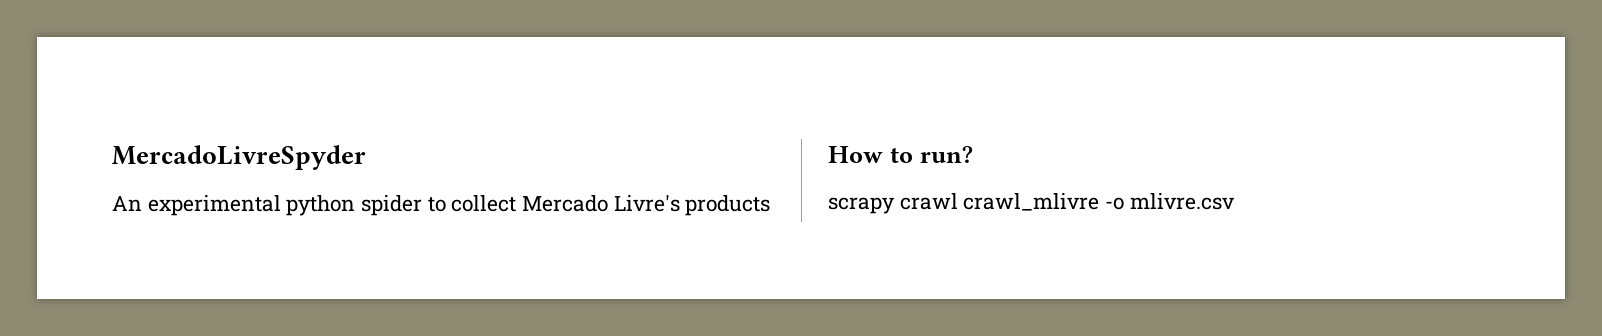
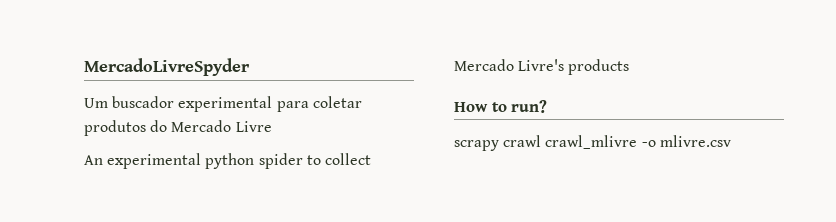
(366, 157) none -> [84,96,362,112] [84,120,272,136] // Um buscador experimental para coletar produtos do Mercado Livre

